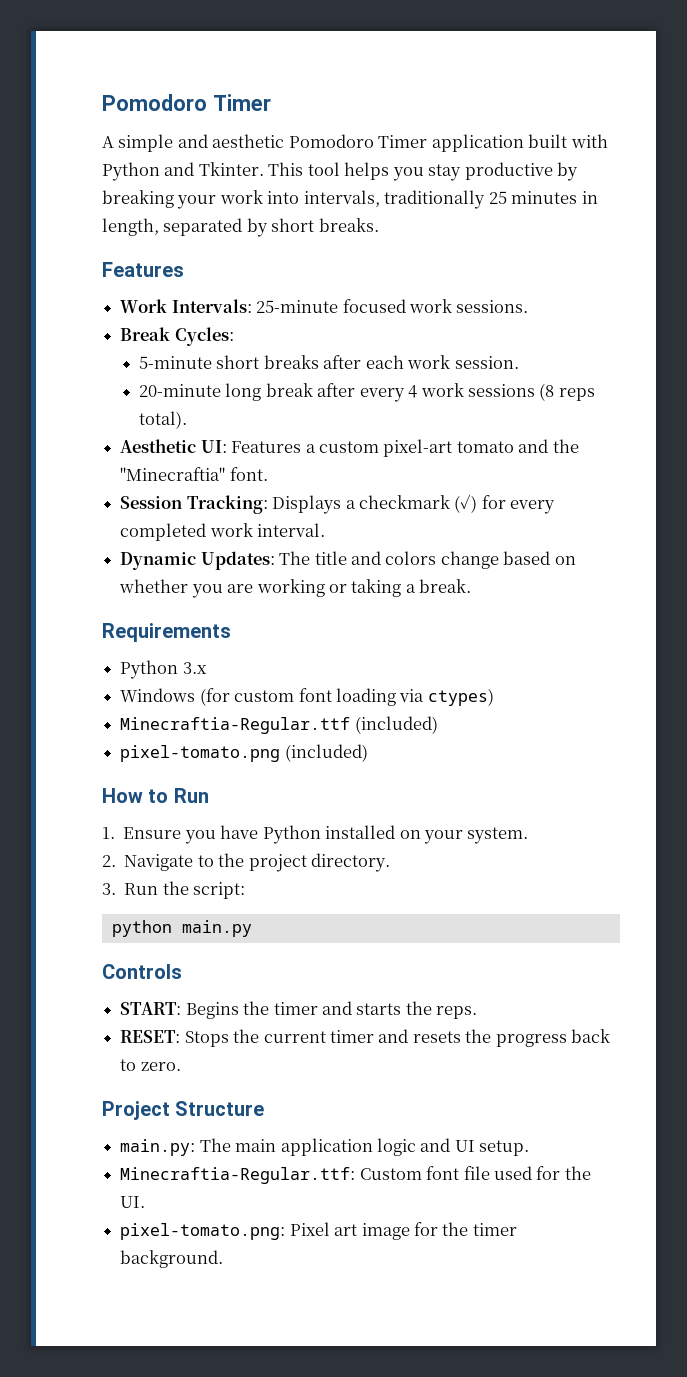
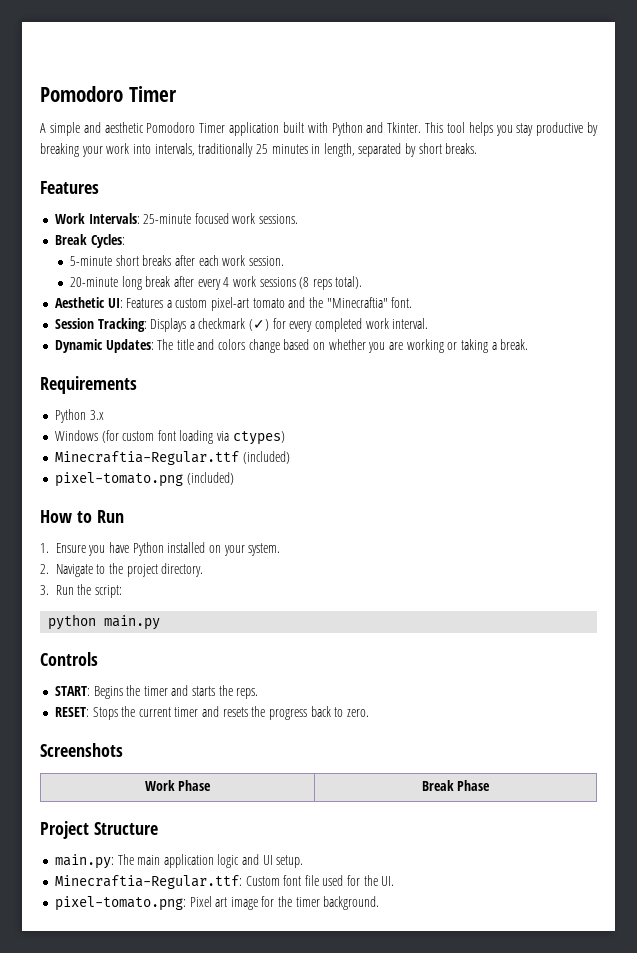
(181, 1066) none -> [40,743,123,757] [144,780,212,791] [421,780,491,791] // Screenshots // Work Phase | Break Phase

